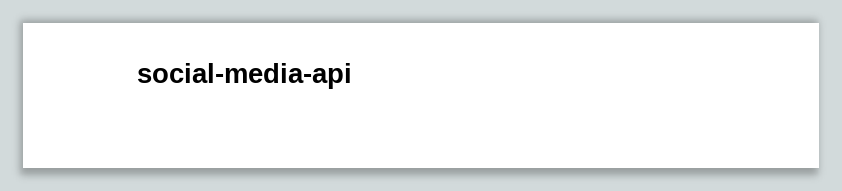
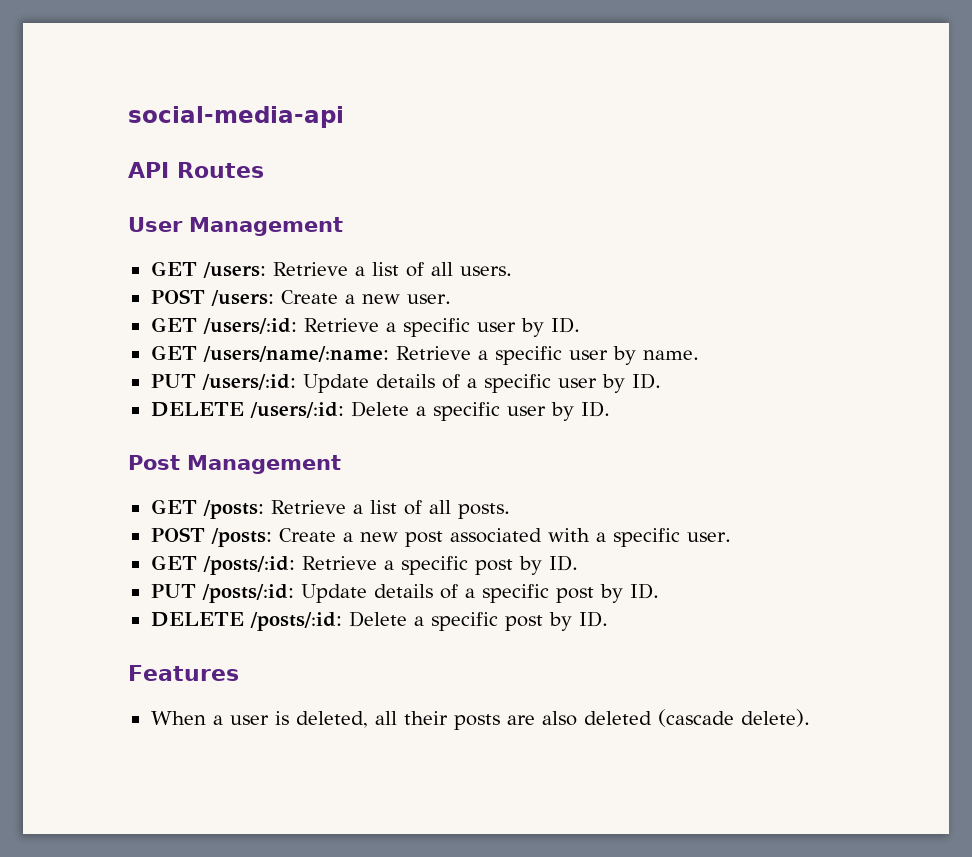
(352, 76) none -> [128,162,264,178] [128,217,343,236] [150,261,512,278] [150,289,451,306] [150,317,580,337] [150,345,699,365] [150,373,661,393] [150,401,610,421] [128,455,341,474] [150,499,510,519] [150,527,731,547] [150,555,578,575] [150,583,659,603] [150,611,608,631] [128,665,239,681] [150,709,810,730] // API Routes // User Management // GET /users: Retrieve a list of all users. // POST /users: Create a new user. // GET /users/:id: Retrieve a specific user by ID. // GET /users/name/:name: Retrieve a specific user by name. // PUT /users/:id: Update details of a specific user by ID. // DELETE /users/:id: Delete a specific user by ID. // Post Management // GET /posts: Retrieve a list of all posts. // POST /posts: Create a new post associated with a specific user. // GET /posts/:id: Retrieve a specific post by ID. // PUT /posts/:id: Update details of a specific post by ID. // DELETE /posts/:id: Delete a specific post by ID. // Features // When a user is deleted, all their posts are also deleted (cascade delete).

